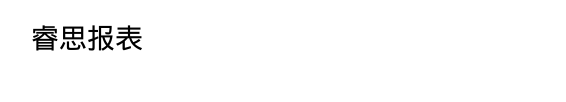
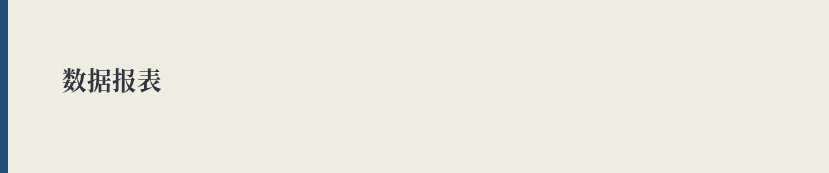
[31,25,87,51] 睿思 -> [62,68,112,93] 数据

